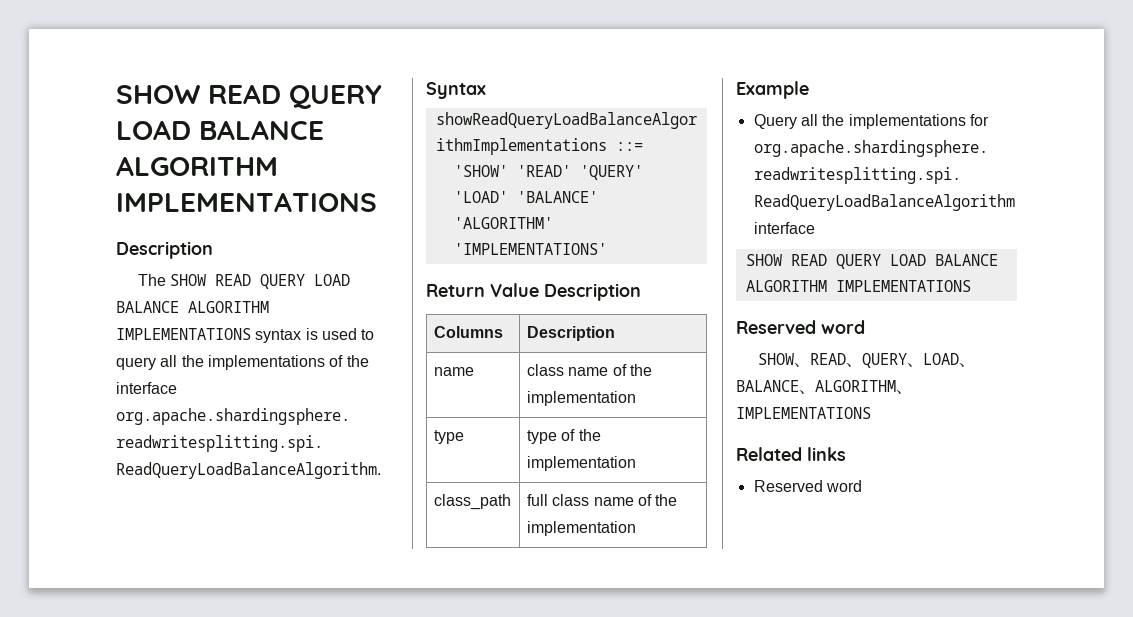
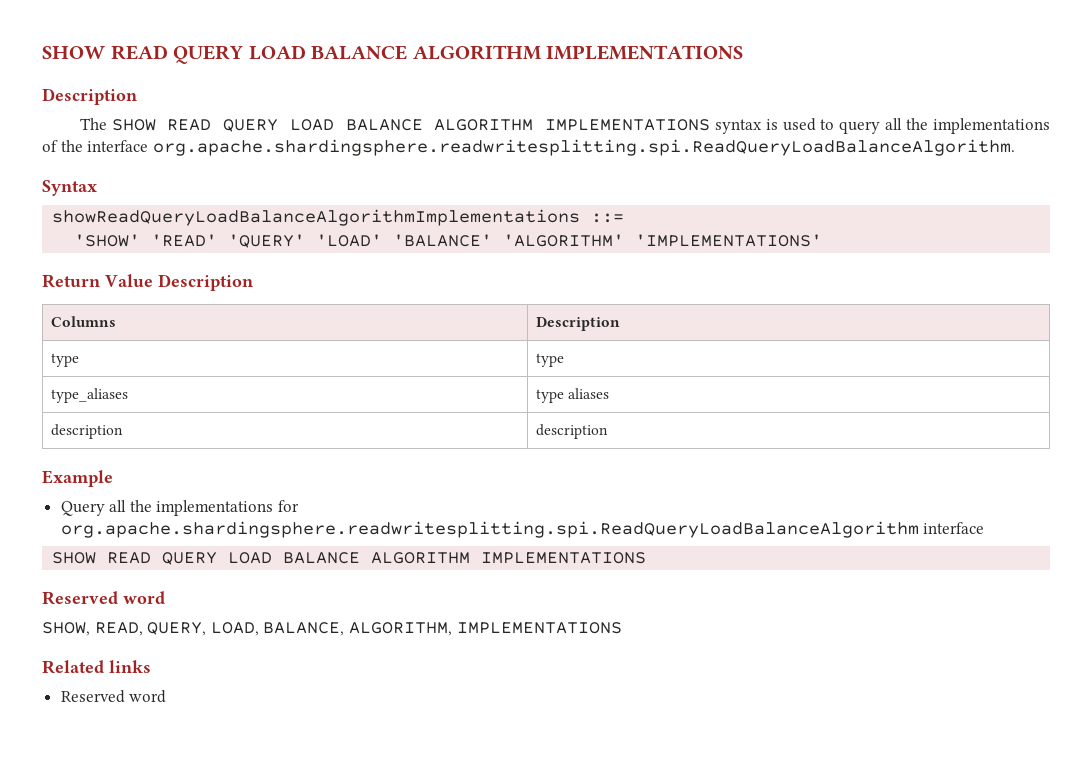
[433,367,474,376] [526,364,652,376] [526,391,636,406] [433,430,464,444] [526,429,601,444] [526,456,636,471] [433,494,511,510] [526,494,678,506] [526,521,636,536] name | class name of the implementation // type | type of the implementation // class_path | full class name of the implementation -> [50,353,79,367] [535,353,564,367] [50,388,128,403] [535,388,609,403] [50,424,123,439] [535,424,608,439] type | type // type_aliases | type aliases // description | description
[757,353,975,368] [736,380,912,394] SHOW、READ、QUERY、LOAD、BALANCE、ALGORITHM、 -> [42,622,452,636] SHOW, READ, QUERY, LOAD, BALANCE, ALGORITHM,

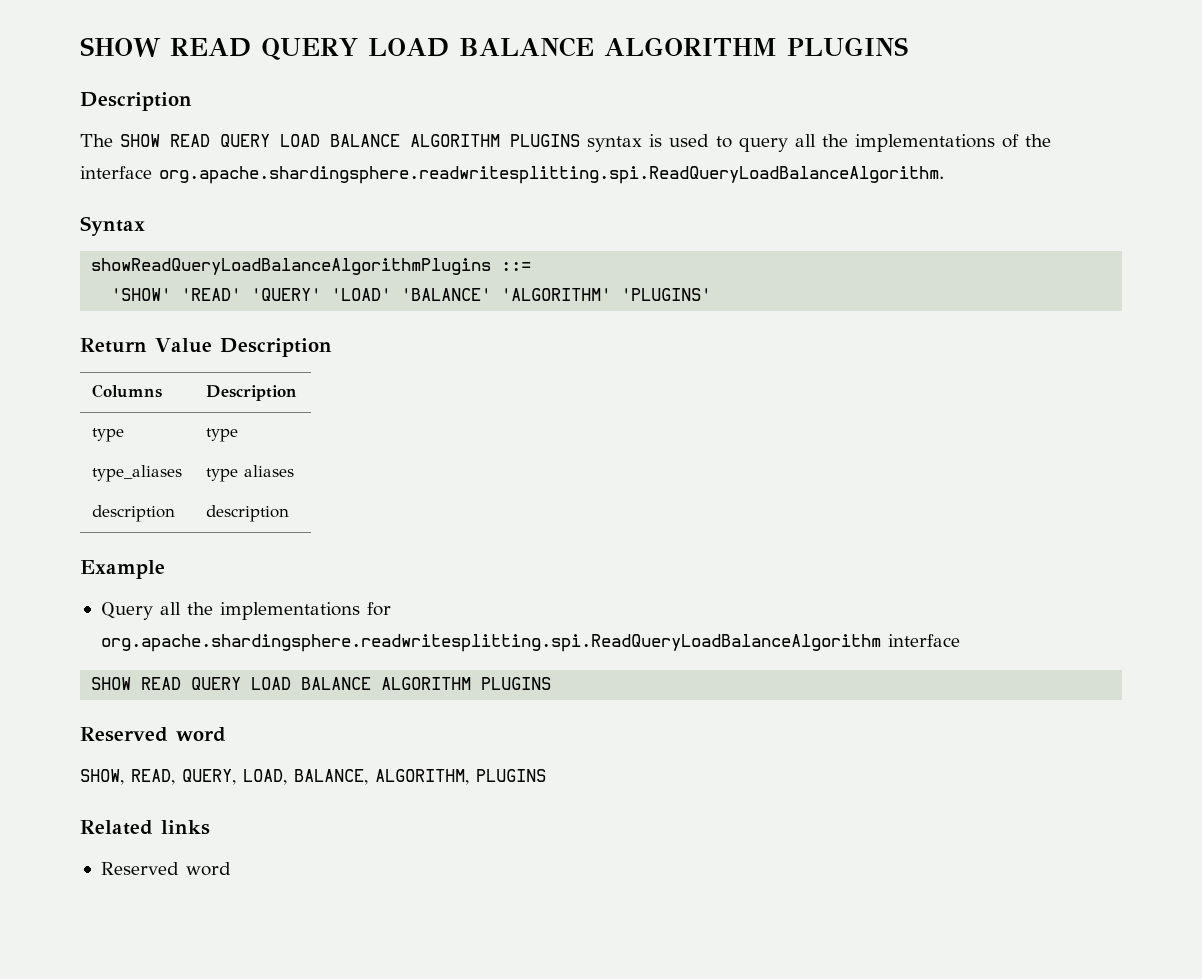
[42,45,744,64] SHOW READ QUERY LOAD BALANCE ALGORITHM IMPLEMENTATIONS -> [80,37,908,60] SHOW READ QUERY LOAD BALANCE ALGORITHM PLUGINS
[544,119,710,131] IMPLEMENTATIONS -> [510,134,580,147] PLUGINS
[52,209,581,226] showReadQueryLoadBalanceAlgorithmImplementations -> [91,258,492,275] showReadQueryLoadBalanceAlgorithmPlugins
[635,234,823,247] 'IMPLEMENTATIONS' -> [621,288,712,301] 'PLUGINS'
[481,552,647,564] IMPLEMENTATIONS -> [481,677,552,690] PLUGINS
[456,622,622,634] IMPLEMENTATIONS -> [476,769,546,782] PLUGINS

